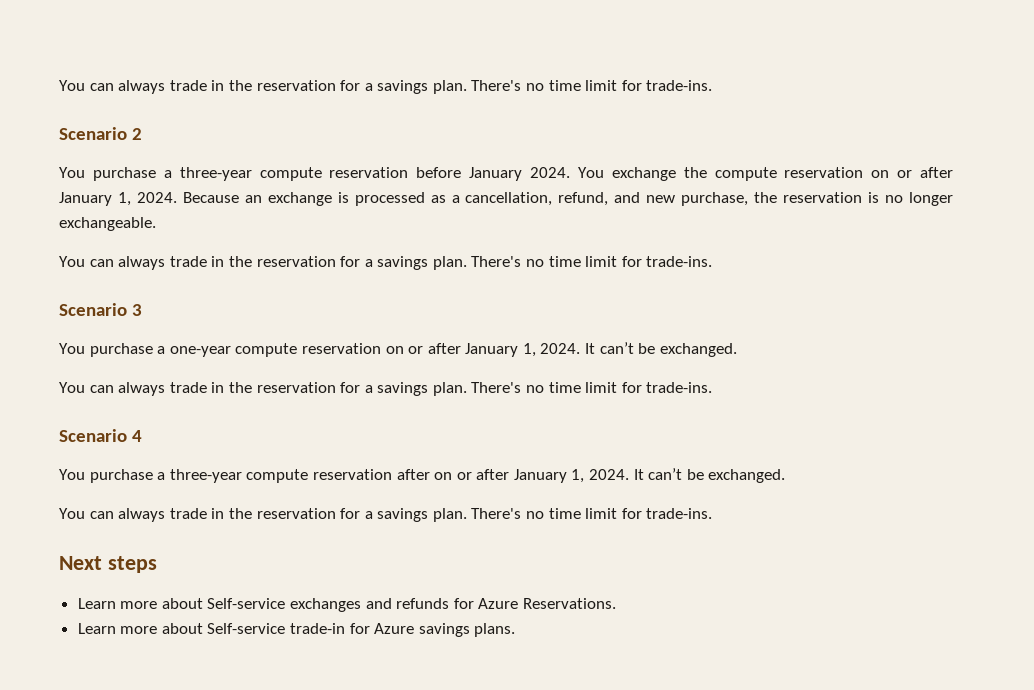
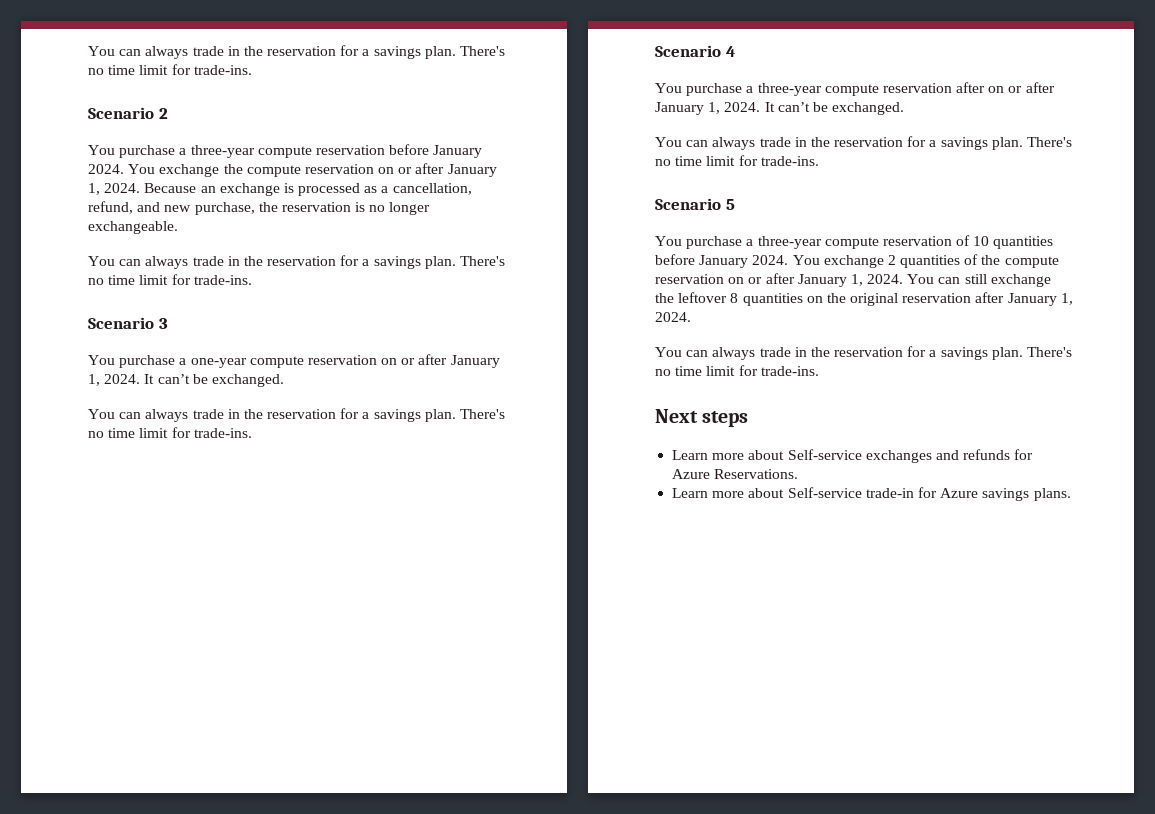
(713, 513) none -> [655,198,735,210] [655,235,1054,249] [655,254,1059,268] [655,273,1051,287] [655,292,1073,306] [655,312,691,322] [655,346,1073,360] [655,365,819,376] // Scenario 5 // You purchase a three-year compute reservation of 10 quantities before January 2024. You exchange 2 quantities of the compute reservation on or after January 1, 2024. You can still exchange the leftover 8 quantities on the original reservation after January 1, 2024. // You can always trade in the reservation for a savings plan. There's no time limit for trade-ins.

